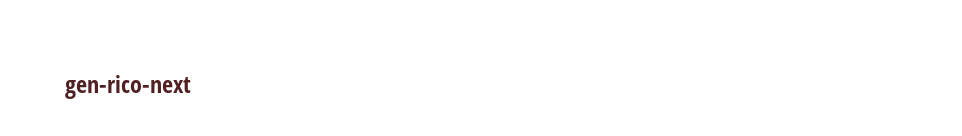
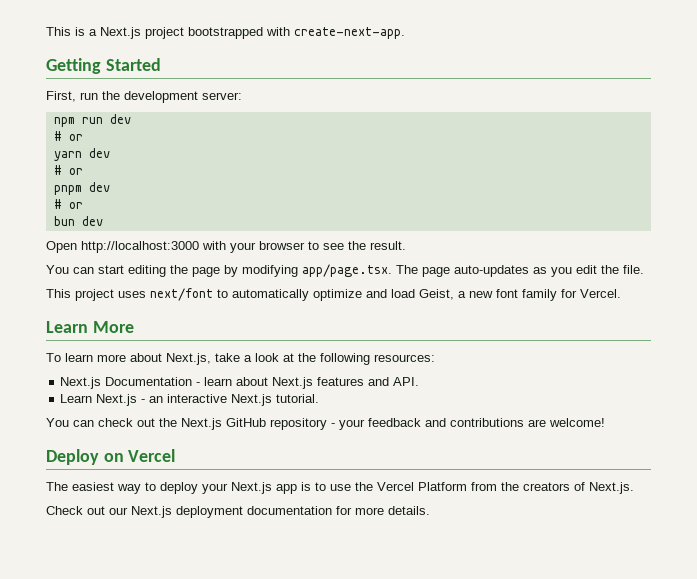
[65,75,191,99] gen-rico-next -> [46,27,405,39] [46,58,161,74] [46,91,242,103] [53,114,131,127] [53,131,83,141] [53,148,110,161] [53,165,83,175] [53,182,110,195] [53,199,83,209] [53,216,103,226] [46,241,406,253] [46,264,644,277] [46,288,621,301] [46,321,134,333] [46,353,435,365] [60,377,420,389] [60,394,320,406] [46,418,605,430] [46,449,176,465] [46,482,634,494] [46,506,430,518] This is a Next.js project bootstrapped with create-next-app. // Getting Started // First, run the development server: // npm run dev // # or // yarn dev // # or // pnpm dev // # or // bun dev // Open http://localhost:3000 with your browser to see the result. // You can start editing the page by modifying app/page.tsx. The page auto-updates as you edit the file. // This project uses next/font to automatically optimize and load Geist, a new font family for Vercel. // Learn More // To learn more about Next.js, take a look at the following resources: // Next.js Documentation - learn about Next.js features and API. // Learn Next.js - an interactive Next.js tutorial. // You can check out the Next.js GitHub repository - your feedback and contributions are welcome! // Deploy on Vercel // The easiest way to deploy your Next.js app is to use the Vercel Platform from the creators of Next.js. // Check out our Next.js deployment documentation for more details.

